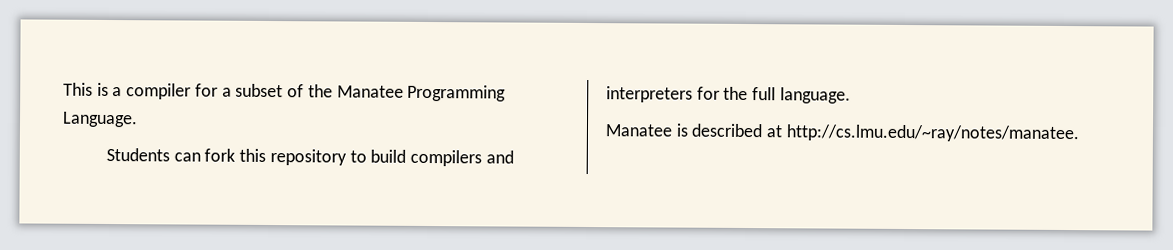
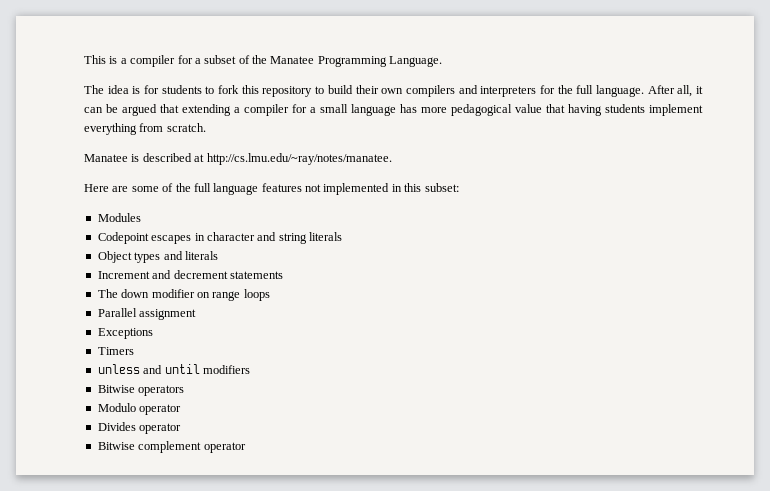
[105,147,201,162] Students can -> [84,85,215,94] The idea is for students to
(407, 156) none -> [355,85,404,94] their own
(851, 95) none -> [647,85,703,97] [84,104,703,116] [84,123,206,135] After all, it can be argued that extending a compiler for a small language has more pedagogical value that having students implement everything from scratch.
(1080, 133) none -> [84,183,459,195] [97,213,141,222] [97,232,342,244] [97,251,218,263] [97,270,283,279] [97,289,270,301] [97,308,197,320] [97,328,153,339] [97,347,134,355] [97,364,250,374] [97,385,185,396] [97,403,182,415] [97,422,182,434] [97,441,246,453] // Here are some of the full language features not implemented in this subset: // Modules // Codepoint escapes in character and string literals // Object types and literals // Increment and decrement statements // The down modifier on range loops // Parallel assignment // Exceptions // Timers // unless and until modifiers // Bitwise operators // Modulo operator // Divides operator // Bitwise complement operator

